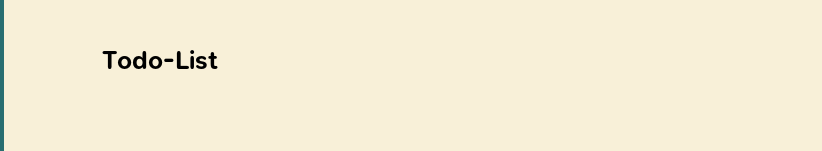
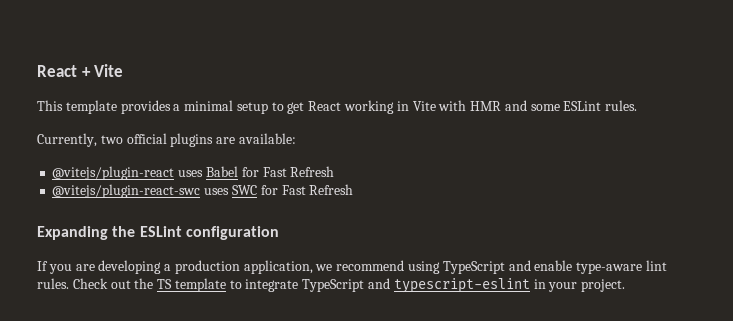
[102,50,218,70] Todo-List -> [37,64,124,77] [37,100,638,114] [37,133,296,147] [52,166,335,180] [52,184,354,198] [37,226,279,240] [37,260,667,274] [37,278,626,293] React + Vite // This template provides a minimal setup to get React working in Vite with HMR and some ESLint rules. // Currently, two official plugins are available: // @vitejs/plugin-react uses Babel for Fast Refresh // @vitejs/plugin-react-swc uses SWC for Fast Refresh // Expanding the ESLint configuration // If you are developing a production application, we recommend using TypeScript and enable type-aware lint rules. Check out the TS template to integrate TypeScript and typescript-eslint in your project.

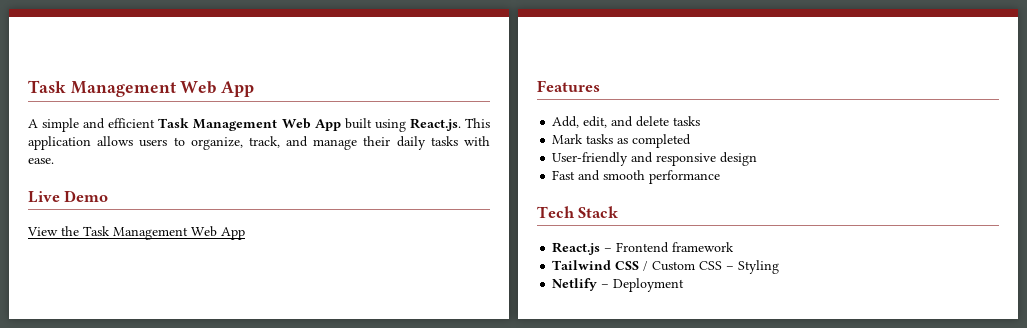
[37,64,124,77] [37,100,638,114] [37,133,296,147] [52,166,335,180] [52,184,354,198] [37,226,279,240] [37,260,667,274] [37,278,626,293] React + Vite // This template provides a minimal setup to get React working in Vite with HMR and some ESLint rules. // Currently, two official plugins are available: // @vitejs/plugin-react uses Babel for Fast Refresh // @vitejs/plugin-react-swc uses SWC for Fast Refresh // Expanding the ESLint configuration // If you are developing a production application, we recommend using TypeScript and enable type-aware lint rules. Check out the TS template to integrate TypeScript and typescript-eslint in your project. -> [28,80,255,97] [28,118,490,132] [28,136,491,150] [28,158,54,164] [28,190,109,203] [27,226,245,240] [537,80,600,92] [552,116,701,128] [552,134,692,148] [552,152,758,166] [552,170,721,184] [537,206,619,218] [552,242,735,255] [552,260,780,274] [552,278,685,292] Task Management Web App // A simple and efficient Task Management Web App built using React.js. This application allows users to organize, track, and manage their daily tasks with ease. // Live Demo // View the Task Management Web App // Features // Add, edit, and delete tasks // Mark tasks as completed // User-friendly and responsive design // Fast and smooth performance // Tech Stack // React.js – Frontend framework // Tailwind CSS / Custom CSS – Styling // Netlify – Deployment

